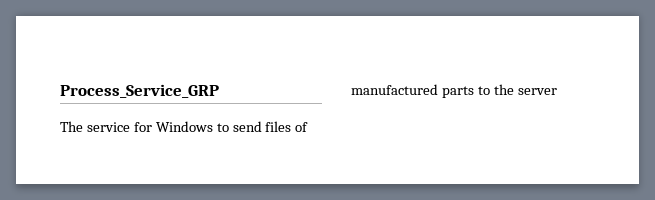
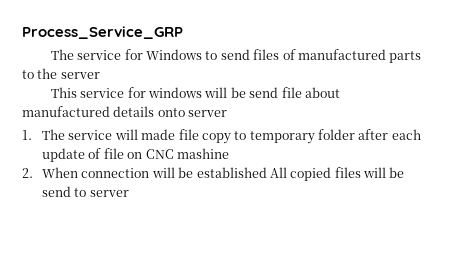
(557, 91) none -> [50,87,340,98] [22,106,228,117] [22,129,421,144] [42,148,229,162] [22,167,405,181] [42,186,129,197] // This service for windows will be send file about manufactured details onto server // 1. The service will made file copy to temporary folder after each update of file on CNC mashine // 2. When connection will be established All copied files will be send to server

